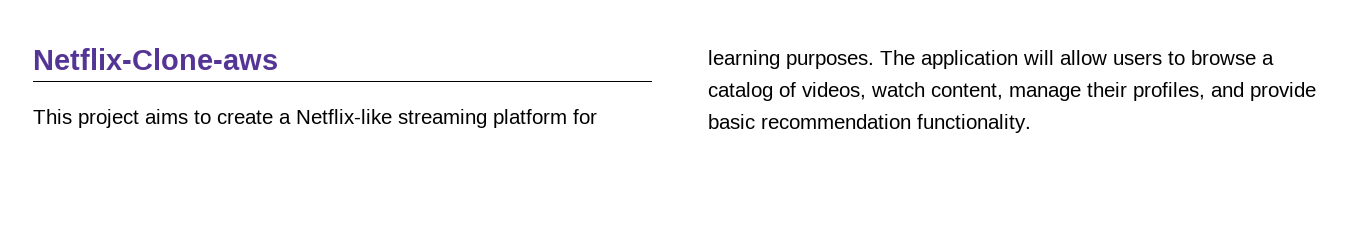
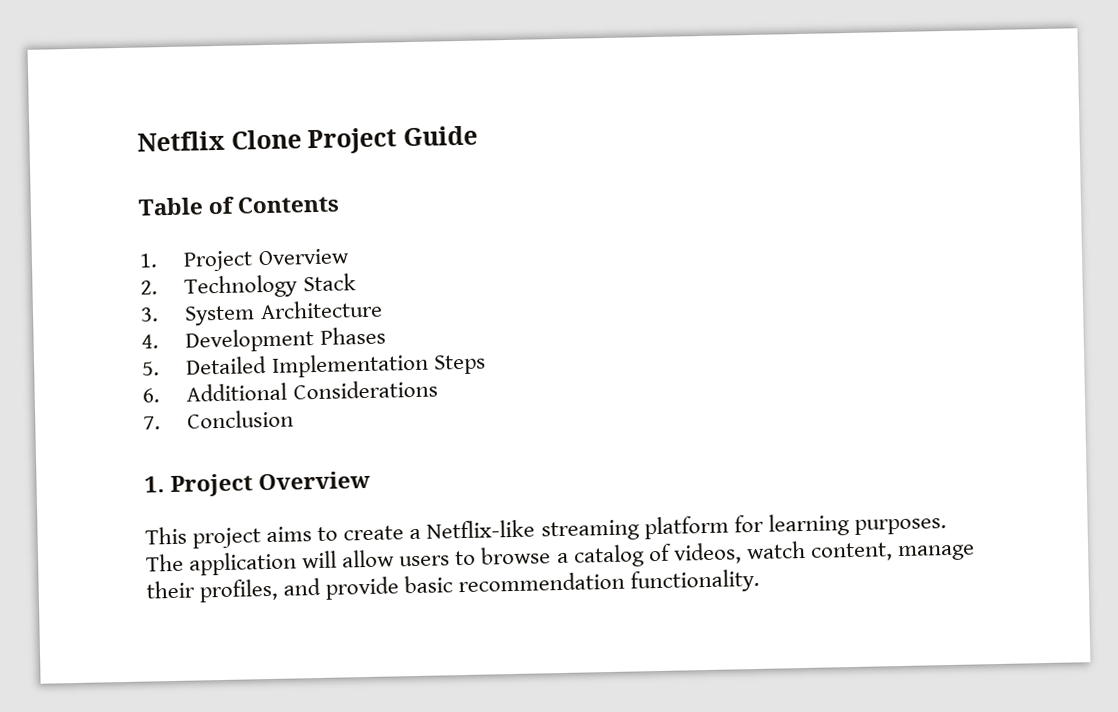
[33,48,278,70] Netflix-Clone-aws -> [137,125,478,155] [138,195,340,216] [139,248,350,272] [140,273,356,299] [140,299,383,326] [141,326,386,353] [142,352,486,378] [142,379,438,403] [143,409,295,430] [144,470,372,498] Netflix Clone Project Guide // Table of Contents // 1. Project Overview // 2. Technology Stack // 3. System Architecture // 4. Development Phases // 5. Detailed Implementation Steps // 6. Additional Considerations // 7. Conclusion // 1. Project Overview

